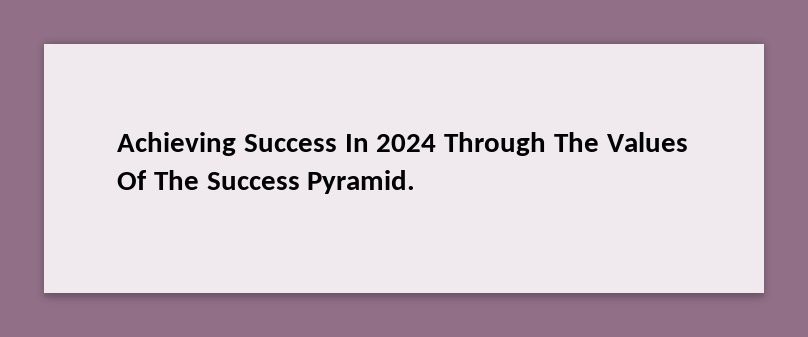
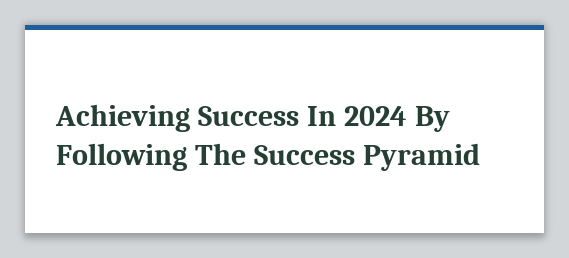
[444,132,688,156] [117,170,147,190] Through The Values Of -> [415,106,451,132] [56,143,187,171] By Following
[307,170,416,194] Pyramid. -> [363,143,481,171] Pyramid

